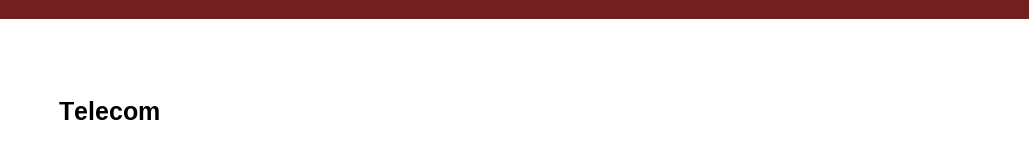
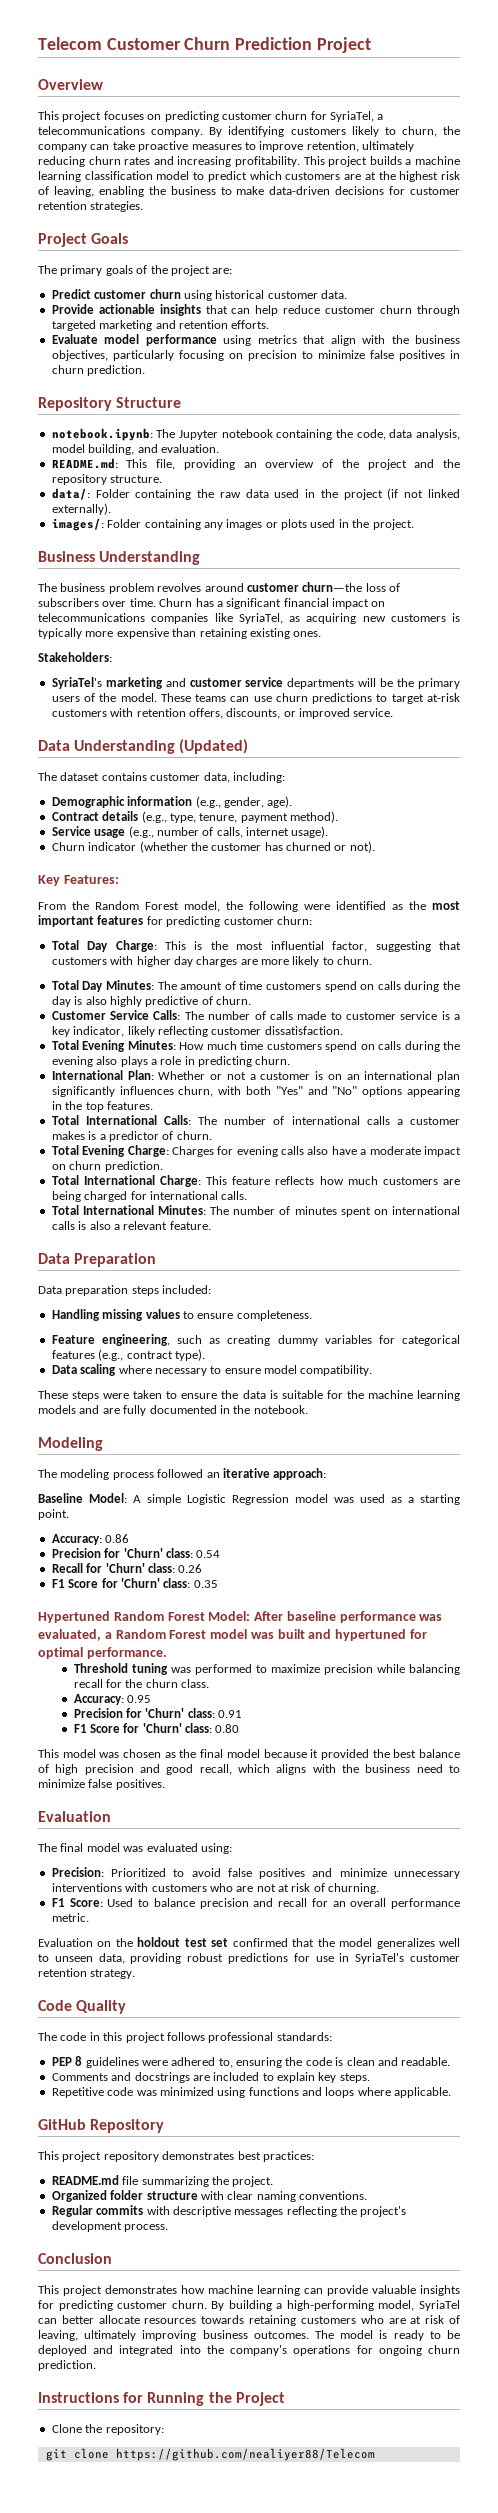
(160, 110) none -> [106,37,371,53] [38,79,103,90] [38,111,384,122] [38,126,460,137] [38,141,414,152] [38,156,461,167] [38,171,461,182] [38,186,460,197] [38,201,144,212] [38,233,129,247] [38,265,233,276] [51,289,347,301] [51,304,460,316] [51,320,270,331] [51,334,461,346] [51,350,460,361] [51,365,146,376] [38,397,182,411] [51,428,460,441] [51,444,219,455] [51,458,461,470] [51,474,163,485] [51,488,460,500] [51,503,111,515] [51,518,414,531] [38,551,201,565] [38,582,400,594] [38,598,386,609] [38,613,460,624] [38,628,322,639] [38,652,112,662] [51,677,461,689] [51,693,460,704] [51,708,394,719] [38,739,249,754] [38,772,285,783] [51,796,293,808] [51,811,338,823] [51,826,329,838] [51,841,375,853] [38,875,119,886] [38,901,460,912] [38,915,312,927] [51,940,462,952] [51,956,373,967] [51,980,461,992] [51,996,251,1007] [51,1010,461,1020] [51,1026,343,1037] [51,1040,461,1052] [51,1056,291,1067] [51,1070,460,1082] [51,1086,460,1097] [51,1101,153,1112] [51,1115,461,1125] [51,1131,212,1142] [51,1145,461,1157] [51,1161,163,1172] [51,1175,461,1187] [51,1191,248,1202] [51,1205,461,1217] [51,1221,211,1230] [38,1253,157,1267] [38,1285,212,1296] [51,1309,312,1321] [51,1334,460,1346] [51,1349,205,1361] [51,1364,373,1376] [38,1390,460,1401] [38,1405,308,1416] [38,1437,103,1451] [38,1468,327,1480] [38,1493,460,1505] [38,1509,69,1520] [51,1534,130,1545] [51,1548,221,1558] [51,1563,203,1573] [51,1578,218,1588] [38,1611,443,1623] [38,1629,428,1641] [38,1647,167,1659] [73,1663,460,1675] [73,1679,209,1688] [73,1694,151,1705] [73,1708,242,1718] [73,1723,240,1733] [38,1749,460,1760] [38,1764,460,1775] [38,1779,165,1790] [38,1811,111,1822] [38,1843,232,1854] [51,1867,460,1879] [51,1883,380,1894] [51,1898,460,1909] [51,1913,89,1922] [38,1937,460,1949] [38,1953,461,1964] [38,1968,136,1979] [38,2000,127,2014] [38,2032,332,2043] [51,2056,451,2068] [51,2072,370,2083] [51,2087,452,2098] [38,2119,165,2133] [38,2151,314,2162] [51,2175,274,2187] [51,2190,367,2202] [51,2205,407,2217] [51,2221,169,2232] [38,2253,112,2264] [38,2285,460,2296] [38,2300,460,2311] [38,2315,460,2326] [38,2330,460,2341] [38,2345,461,2356] [38,2360,96,2371] [38,2392,285,2406] [51,2424,164,2435] [45,2448,375,2461] Customer Churn Prediction Project // Overview // This project focuses on predicting customer churn for SyriaTel, a telecommunications company. By identifying customers likely to churn, the company can take proactive measures to improve retention, ultimately reducing churn rates and increasing profitability. This project builds a machine learning classification model to predict which customers are at the highest risk of leaving, enabling the business to make data-driven decisions for customer retention strategies. // Project Goals // The primary goals of the project are: // Predict customer churn using historical customer data. // Provide actionable insights that can help reduce customer churn through targeted marketing and retention efforts. // Evaluate model performance using metrics that align with the business objectives, particularly focusing on precision to minimize false positives in churn prediction. // Repository Structure // notebook.ipynb: The Jupyter notebook containing the code, data analysis, model building, and evaluation. // README.md: This file, providing an overview of the project and the repository structure. // data/: Folder containing the raw data used in the project (if not linked externally). // images/: Folder containing any images or plots used in the project. // Business Understanding // The business problem revolves around customer churn—the loss of subscribers over time. Churn has a significant financial impact on telecommunications companies like SyriaTel, as acquiring new customers is typically more expensive than retaining existing ones. // Stakeholders: // SyriaTel's marketing and customer service departments will be the primary users of the model. These teams can use churn predictions to target at-risk customers with retention offers, discounts, or improved service. // Data Understanding (Updated) // The dataset contains customer data, including: // Demographic information (e.g., gender, age). // Contract details (e.g., type, tenure, payment method). // Service usage (e.g., number of calls, internet usage). // Churn indicator (whether the customer has churned or not). // Key Features: // From the Random Forest model, the following were identified as the most important features for predicting customer churn: // Total Day Charge: This is the most influential factor, suggesting that customers with higher day charges are more likely to churn. // Total Day Minutes: The amount of time customers spend on calls during the day is also highly predictive of churn. // Customer Service Calls: The number of calls made to customer service is a key indicator, likely reflecting customer dissatisfaction. // Total Evening Minutes: How much time customers spend on calls during the evening also plays a role in predicting churn. // International Plan: Whether or not a customer is on an international plan significantly influences churn, with both "Yes" and "No" options appearing in the top features. // Total International Calls: The number of international calls a customer makes is a predictor of churn. // Total Evening Charge: Charges for evening calls also have a moderate impact on churn prediction. // Total International Charge: This feature reflects how much customers are being charged for international calls. // Total International Minutes: The number of minutes spent on international calls is also a relevant feature. // Data Preparation // Data preparation steps included: // Handling missing values to ensure completeness. // Feature engineering, such as creating dummy variables for categorical features (e.g., contract type). // Data scaling where necessary to ensure model compatibility. // These steps were taken to ensure the data is suitable for the machine learning models and are fully documented in the notebook. // Modeling // The modeling process followed an iterative approach: // Baseline Model: A simple Logistic Regression model was used as a starting point. // Accuracy: 0.86 // Precision for 'Churn' class: 0.54 // Recall for 'Churn' class: 0.26 // F1 Score for 'Churn' class: 0.35 // Hypertuned Random Forest Model: After baseline performance was evaluated, a Random Forest model was built and hypertuned for optimal performance. // Threshold tuning was performed to maximize precision while balancing recall for the churn class. // Accuracy: 0.95 // Precision for 'Churn' class: 0.91 // F1 Score for 'Churn' class: 0.80 // This model was chosen as the final model because it provided the best balance of high precision and good recall, which aligns with the business need to minimize false positives. // Evaluation // The final model was evaluated using: // Precision: Prioritized to avoid false positives and minimize unnecessary interventions with customers who are not at risk of churning. // F1 Score: Used to balance precision and recall for an overall performance metric. // Evaluation on the holdout test set confirmed that the model generalizes well to unseen data, providing robust predictions for use in SyriaTel's customer retention strategy. // Code Quality // The code in this project follows professional standards: // PEP 8 guidelines were adhered to, ensuring the code is clean and readable. // Comments and docstrings are included to explain key steps. // Repetitive code was minimized using functions and loops where applicable. // GitHub Repository // This project repository demonstrates best practices: // README.md file summarizing the project. // Organized folder structure with clear naming conventions. // Regular commits with descriptive messages reflecting the project's development process. // Conclusion // This project demonstrates how machine learning can provide valuable insights for predicting customer churn. By building a high-performing model, SyriaTel can better allocate resources towards retaining customers who are at risk of leaving, ultimately improving business outcomes. The model is ready to be deployed and integrated into the company's operations for ongoing churn prediction. // Instructions for Running the Project // Clone the repository: // git clone https://github.com/nealiyer88/Telecom

